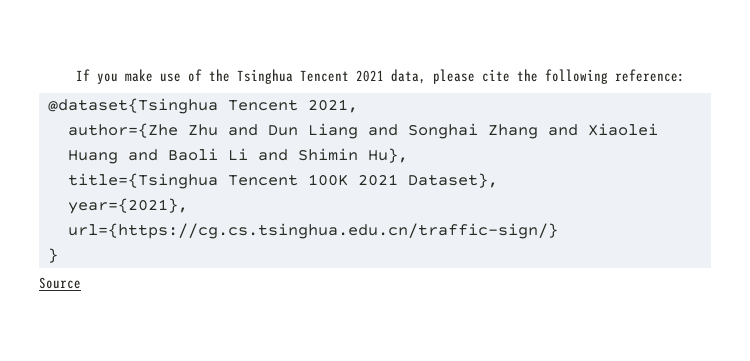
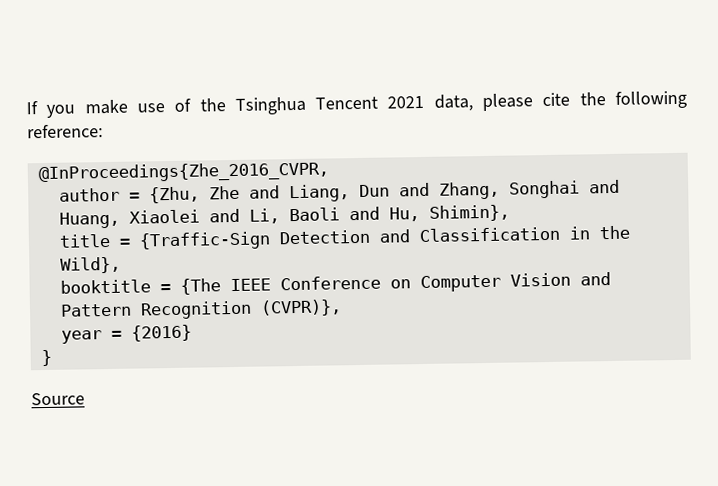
[47,98,358,114] [67,123,658,139] [67,148,408,164] [67,173,498,189] [67,198,188,214] [67,223,558,239] @dataset{Tsinghua Tencent 2021, // author={Zhe Zhu and Dun Liang and Songhai Zhang and Xiaolei Huang and Baoli Li and Shimin Hu}, // title={Tsinghua Tencent 100K 2021 Dataset}, // year={2021}, // url={https://cg.cs.tsinghua.edu.cn/traffic-sign/} -> [37,161,329,184] [58,179,620,204] [58,204,510,229] [58,225,630,251] [59,256,121,274] [59,272,611,295] [59,299,342,320] [60,324,192,344] @InProceedings{Zhe_2016_CVPR, // author = {Zhu, Zhe and Liang, Dun and Zhang, Songhai and Huang, Xiaolei and Li, Baoli and Hu, Shimin}, // title = {Traffic-Sign Detection and Classification in the Wild}, // booktitle = {The IEEE Conference on Computer Vision and Pattern Recognition (CVPR)}, // year = {2016}

